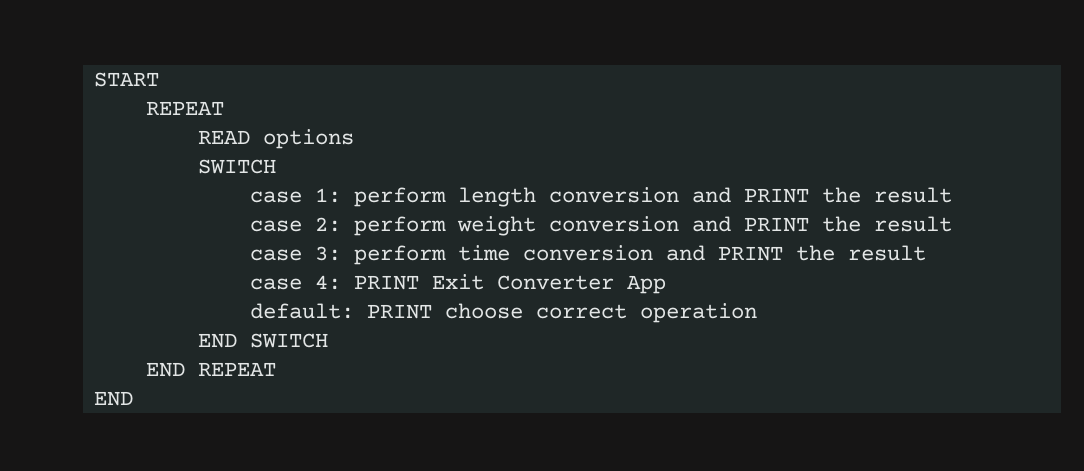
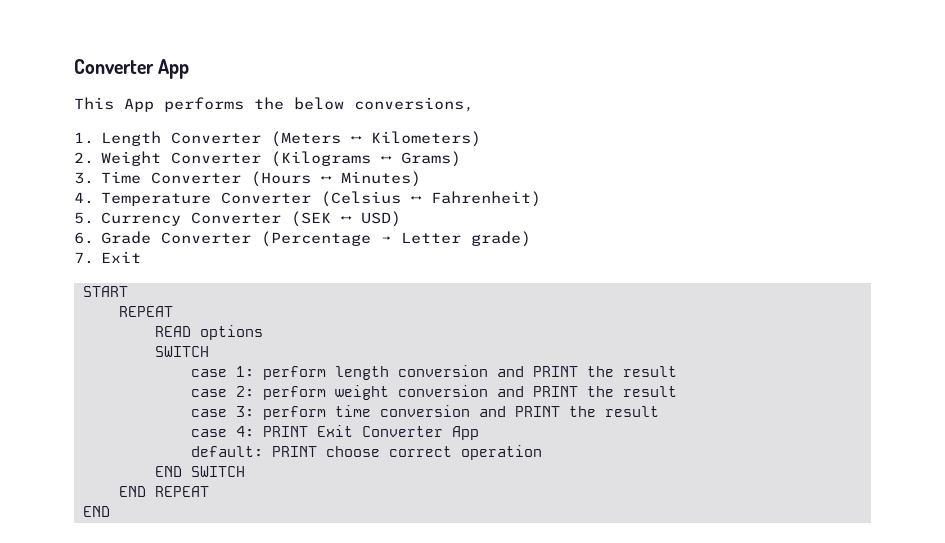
(94, 79) none -> [74,59,190,79] [74,97,474,112] [74,131,482,147] [74,151,462,167] [74,171,422,187] [74,191,542,207] [74,211,402,227] [74,231,532,247] [74,251,142,264] Converter App // This App performs the below conversions, // 1. Length Converter (Meters ↔ Kilometers) // 2. Weight Converter (Kilograms ↔ Grams) // 3. Time Converter (Hours ↔ Minutes) // 4. Temperature Converter (Celsius ↔ Fahrenheit) // 5. Currency Converter (SEK ↔ USD) // 6. Grade Converter (Percentage → Letter grade) // 7. Exit //

